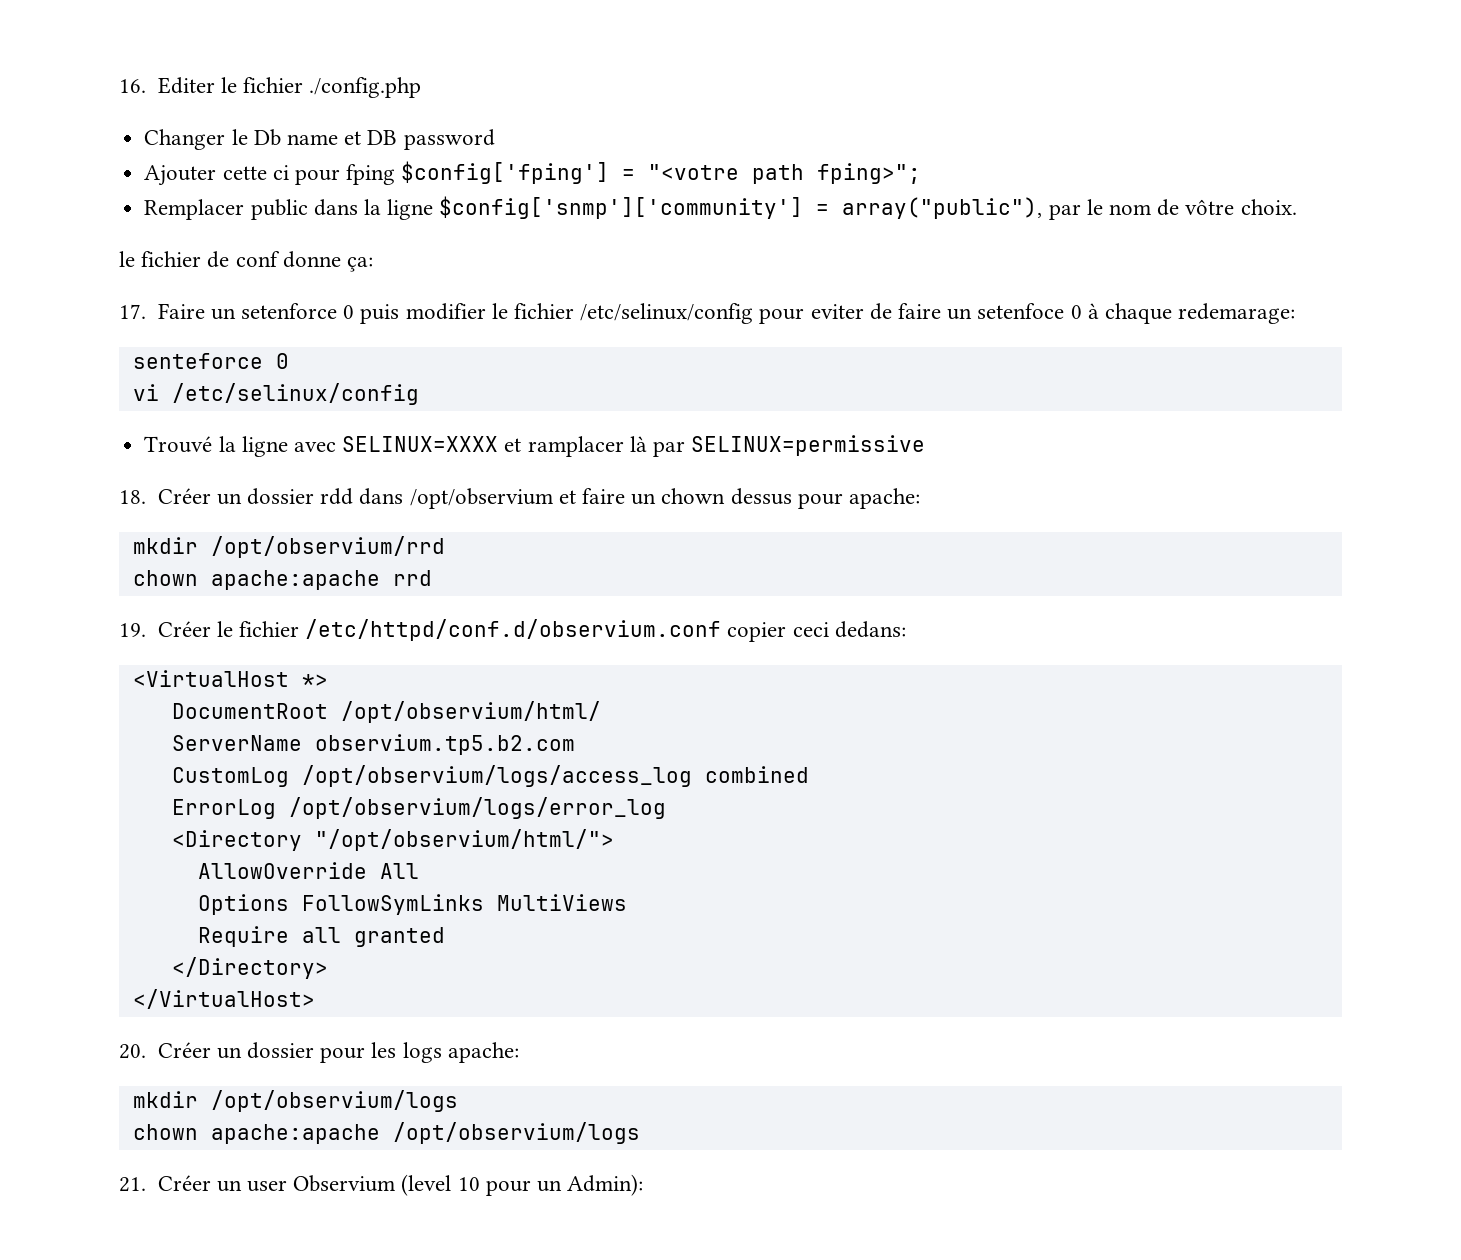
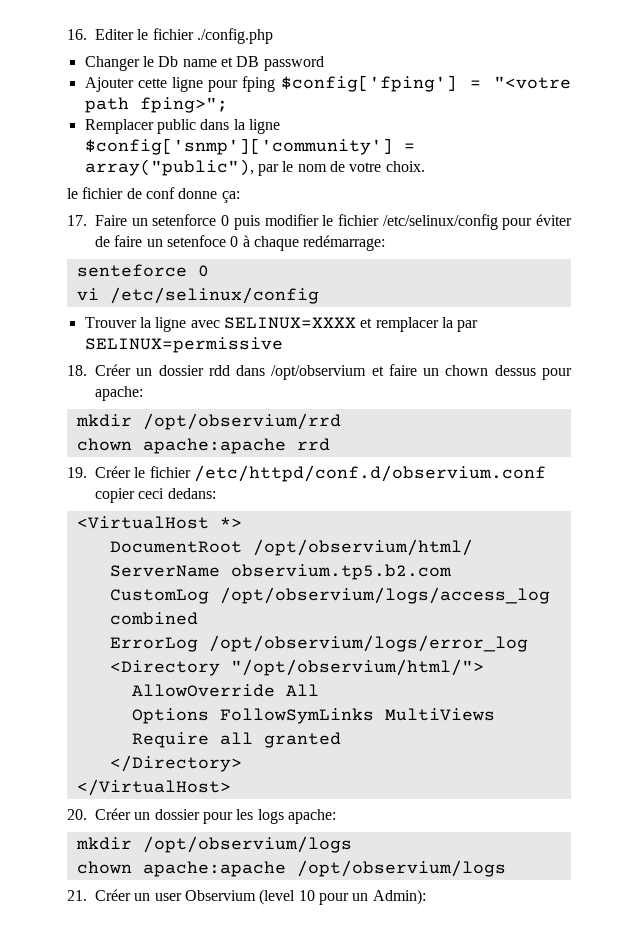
[272,165,289,180] ci -> [171,77,203,92] ligne
[1185,199,1235,215] vôtre -> [349,162,382,172] votre
[810,304,864,319] eviter -> [535,214,572,226] éviter
[1178,303,1296,324] redemarage: -> [303,235,386,251] redémarrage:
[144,436,213,453] Trouvé -> [84,317,137,328] Trouver
[527,436,647,457] ramplacer là -> [375,317,453,332] remplacer la

